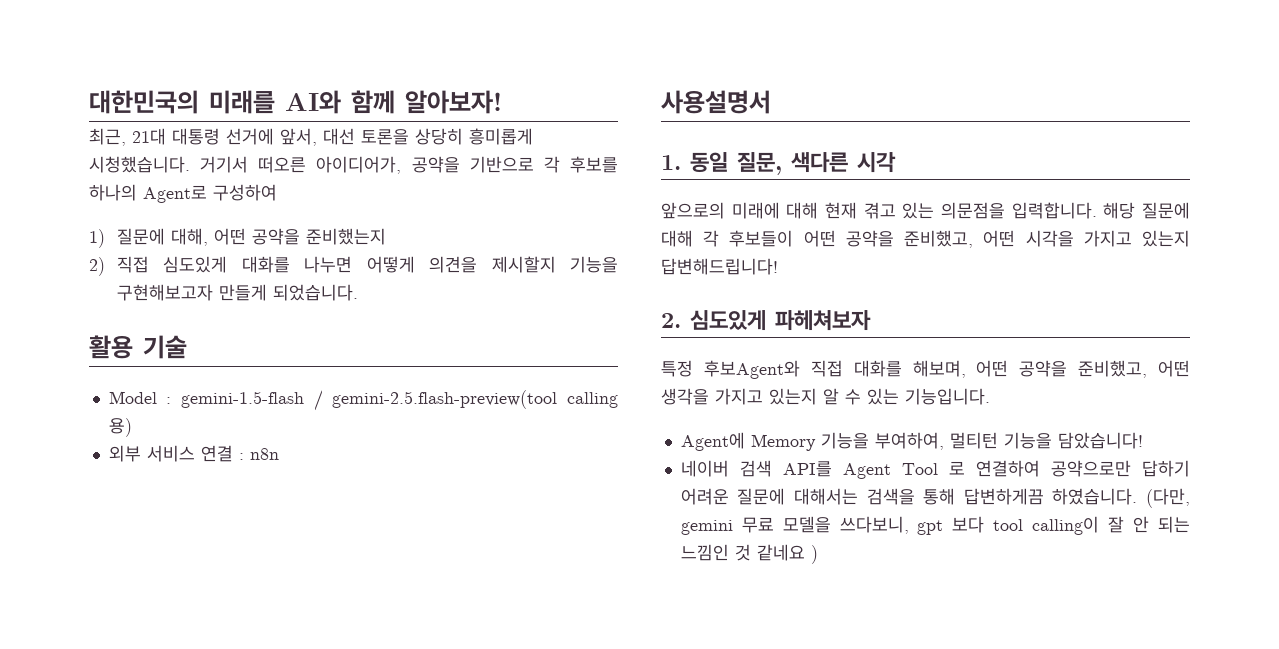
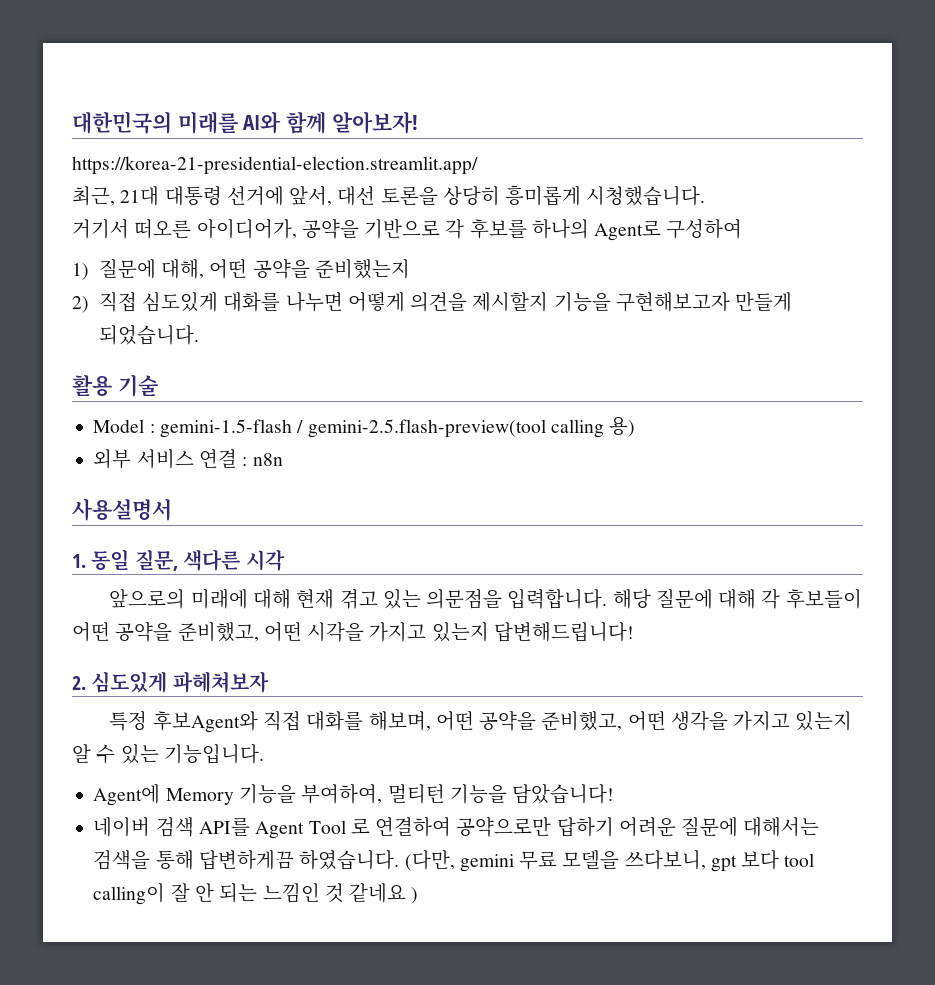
(502, 102) none -> [72,156,478,175] // https://korea-21-presidential-election.streamlit.app/
(190, 164) none -> (706, 196) //

